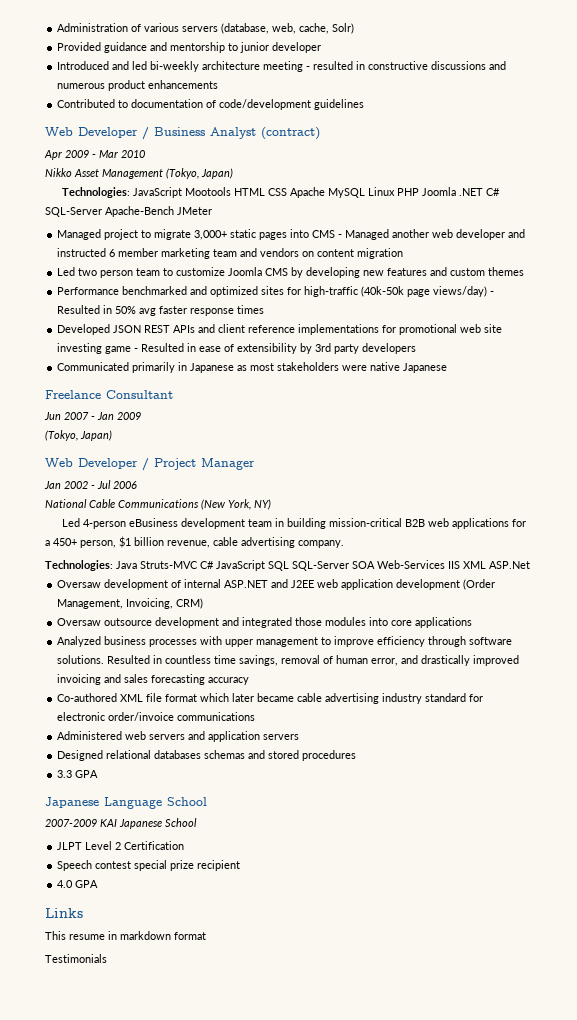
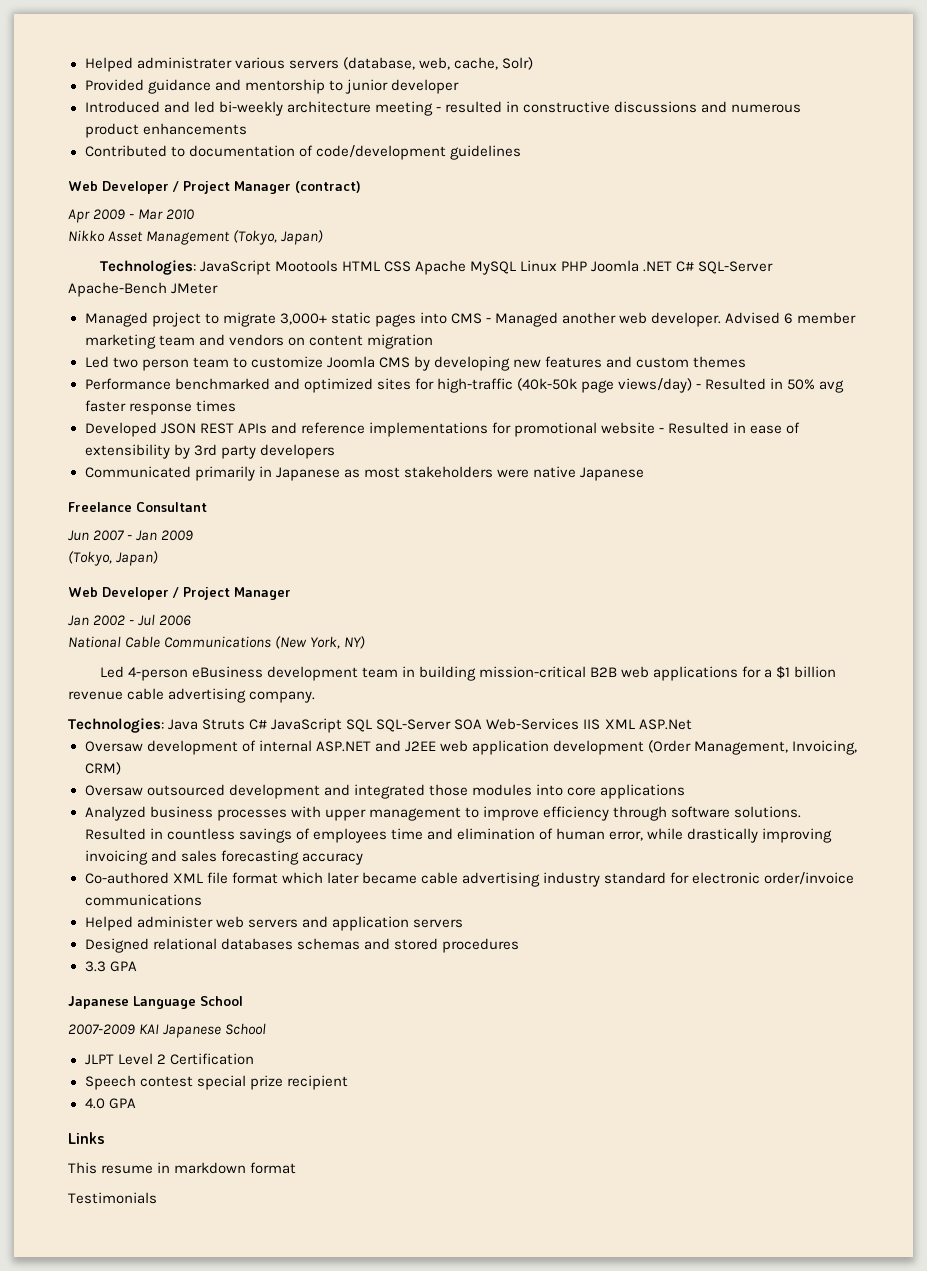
[57,23,142,32] Administration of -> [84,57,232,72] Helped administrater
[154,127,256,139] Business Analyst -> [183,181,291,194] Project Manager
[456,229,526,240] [57,248,107,257] developer and instructed -> [651,312,781,327] developer. Advised
[218,324,246,333] client -> (297, 428) none
[460,324,503,333] [57,343,132,354] web site investing game -> [600,422,655,434] website
[53,538,116,548] 450+ person, -> (773, 673) none
[167,540,210,548] revenue, -> [68,691,123,700] revenue
[140,561,198,569] Struts-MVC -> [202,719,246,730] Struts
[104,618,153,626] outsource -> [146,784,225,796] outsourced
[214,655,520,666] time savings, removal of human error, and drastically improved -> [238,828,833,843] savings of employees time and elimination of human error, while drastically improving
[57,731,123,740] Administered -> [84,916,213,931] Helped administer

